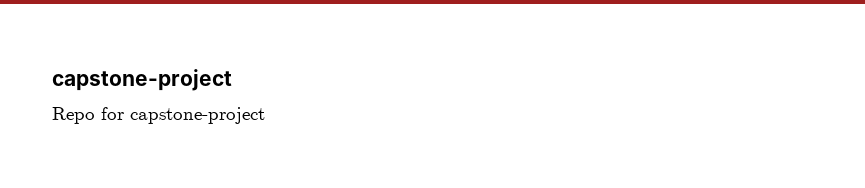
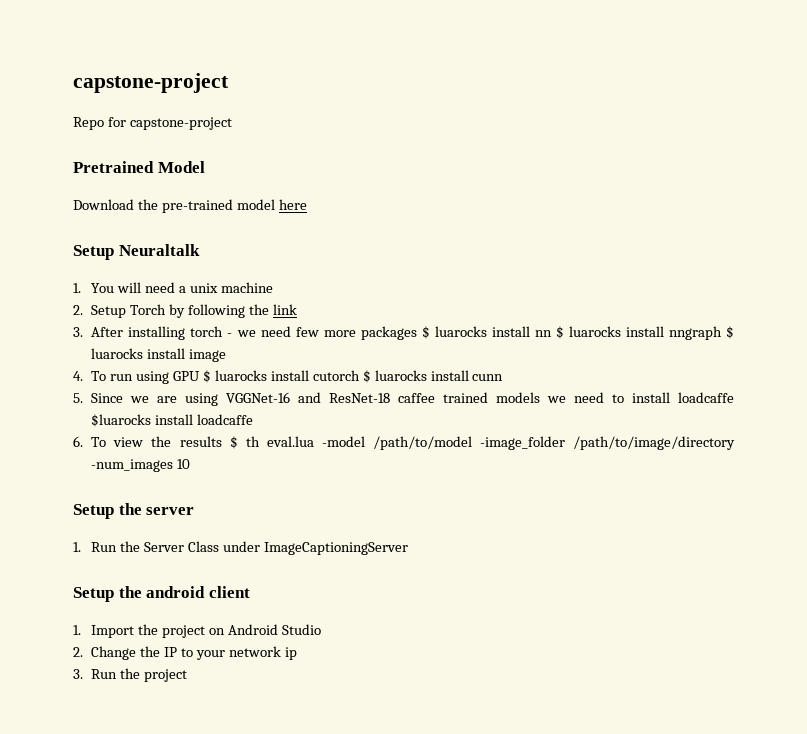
(265, 115) none -> [73,161,205,173] [73,199,307,213] [73,244,200,260] [73,282,273,293] [73,304,297,318] [73,326,734,340] [91,348,227,362] [73,370,504,384] [73,392,735,406] [91,414,254,427] [73,436,735,450] [91,459,191,472] [73,503,195,519] [73,541,408,555] [73,586,250,602] [73,624,321,638] [73,646,297,660] [73,668,188,682] // Pretrained Model // Download the pre-trained model here // Setup Neuraltalk // 1. You will need a unix machine // 2. Setup Torch by following the link // 3. After installing torch - we need few more packages $ luarocks install nn $ luarocks install nngraph $ luarocks install image // 4. To run using GPU $ luarocks install cutorch $ luarocks install cunn // 5. Since we are using VGGNet-16 and ResNet-18 caffee trained models we need to install loadcaffe $luarocks install loadcaffe // 6. To view the results $ th eval.lua -model /path/to/model -image_folder /path/to/image/directory -num_images 10 // Setup the server // 1. Run the Server Class under ImageCaptioningServer // Setup the android client // 1. Import the project on Android Studio // 2. Change the IP to your network ip // 3. Run the project

